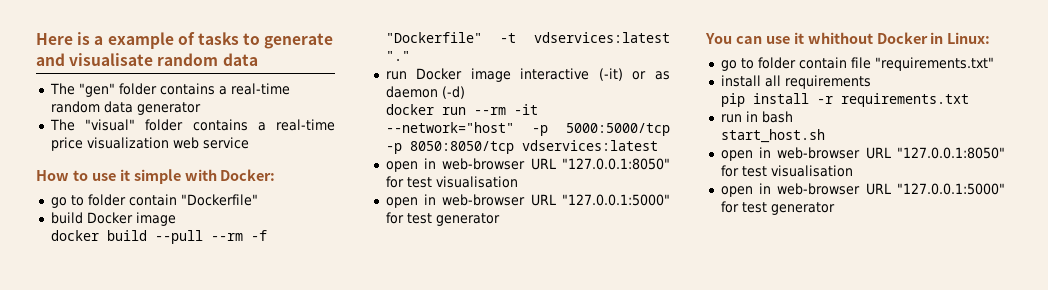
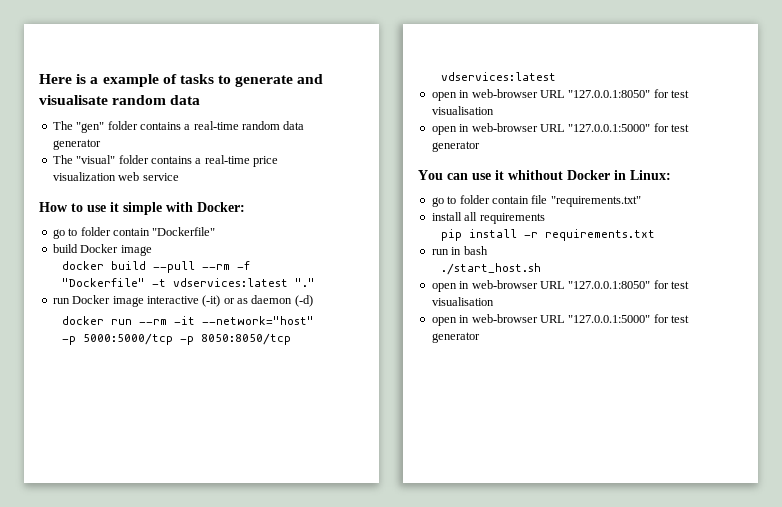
[721,129,826,143] start_host.sh -> [441,263,542,275] ./start_host.sh

